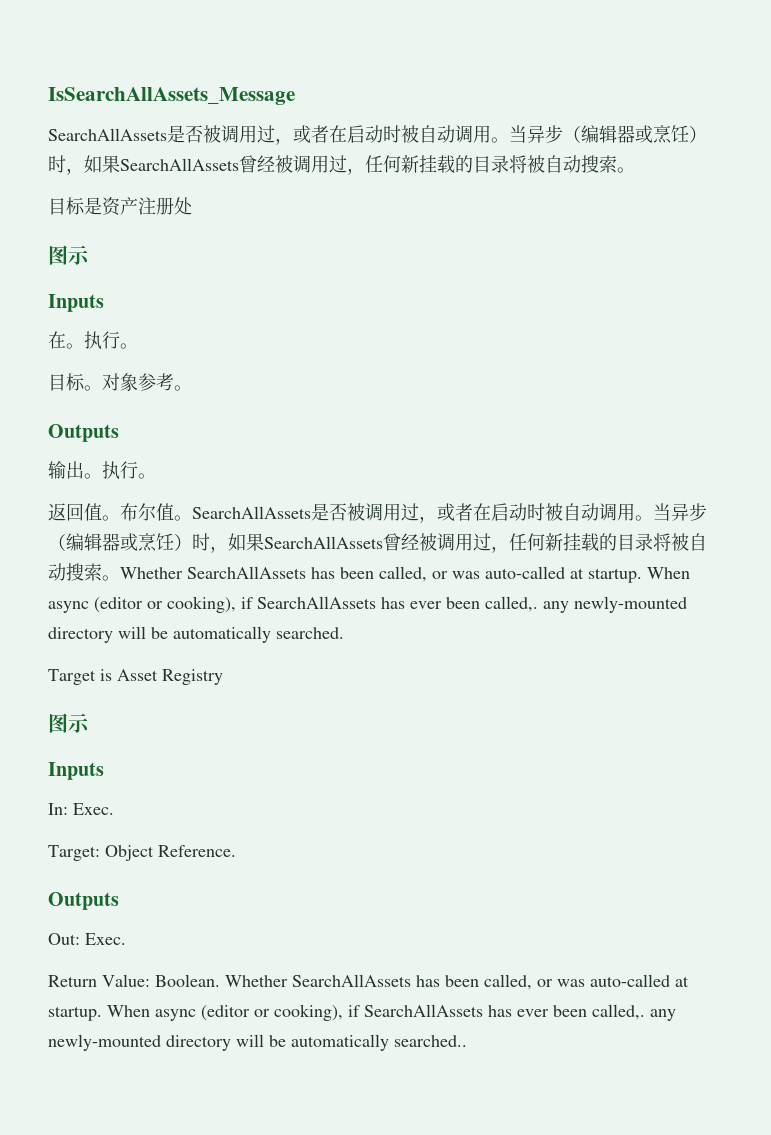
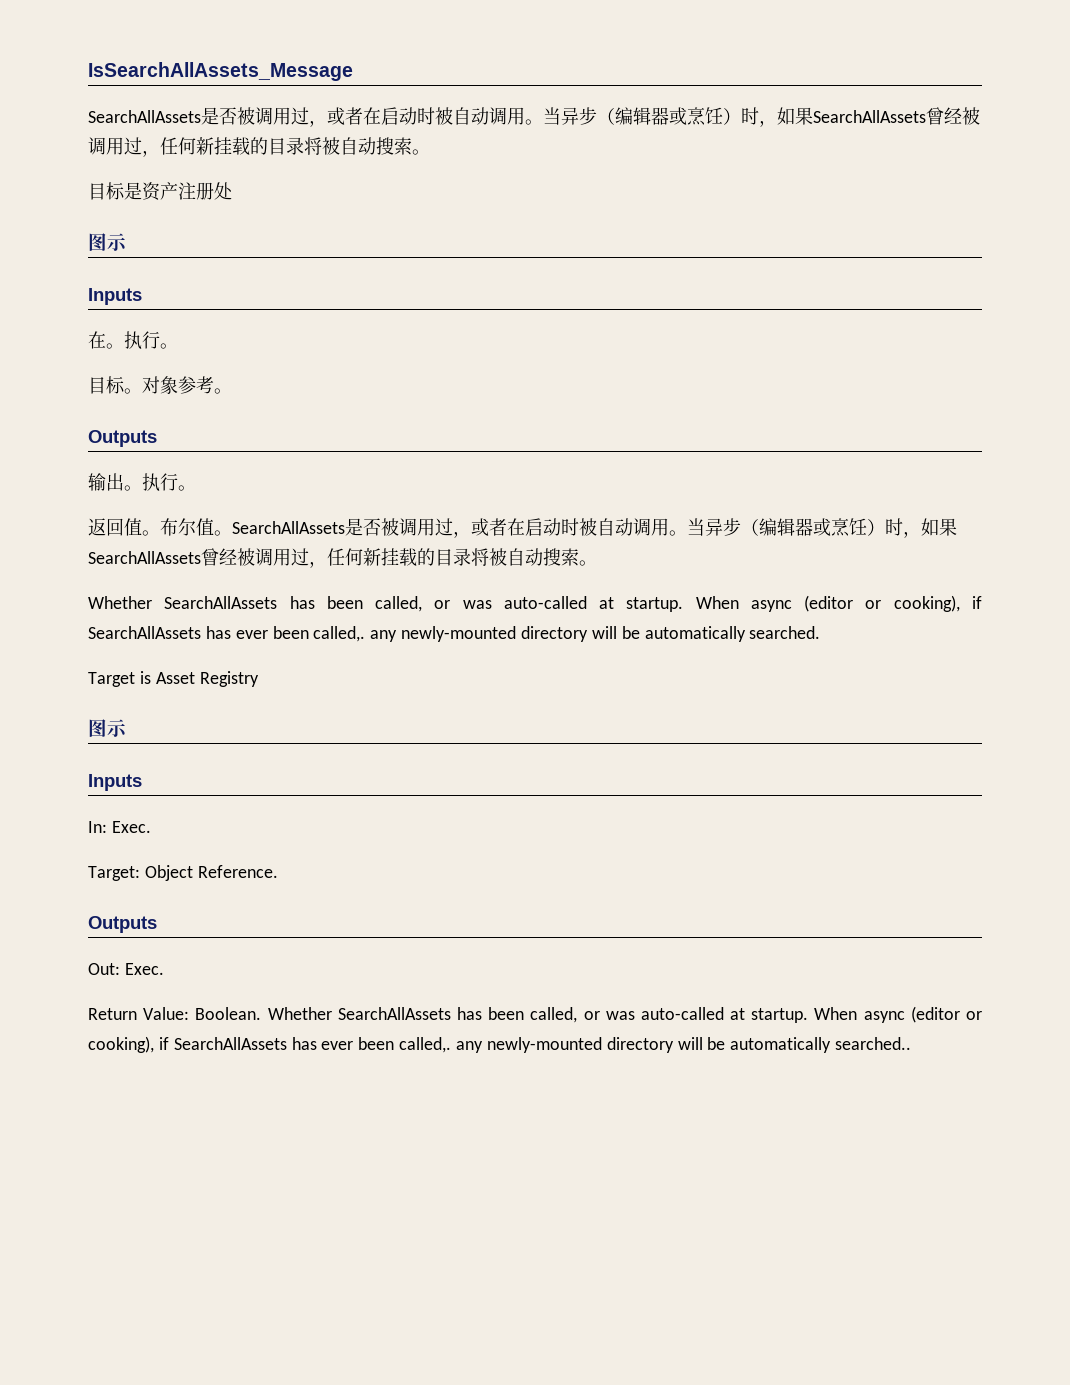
(120, 578) none -> (597, 563) //

